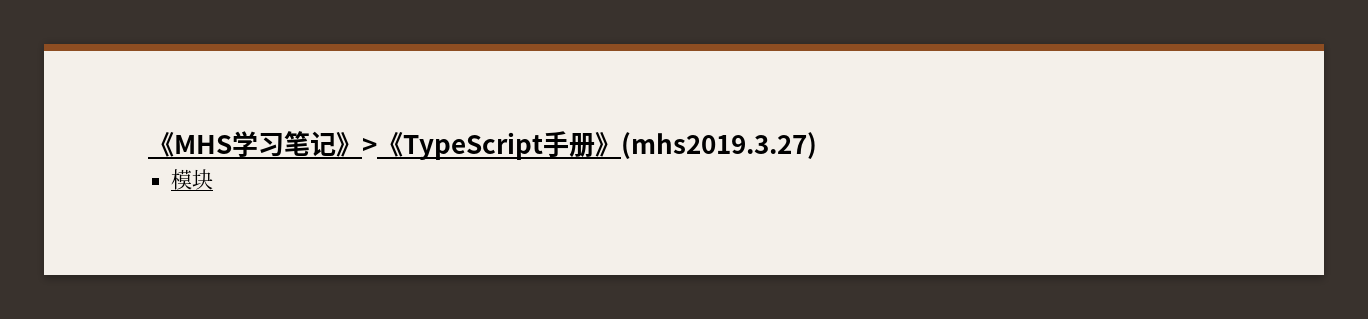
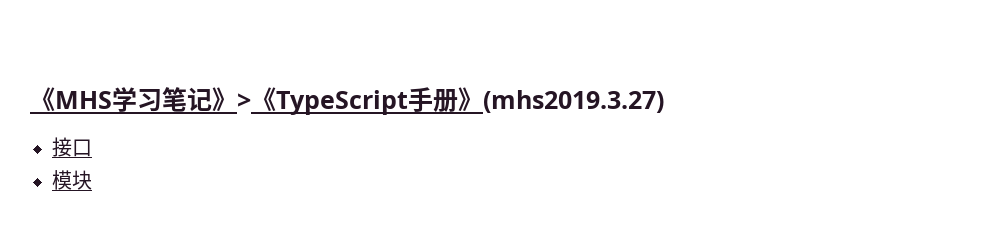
(817, 145) none -> [52,137,92,157] // 接口

